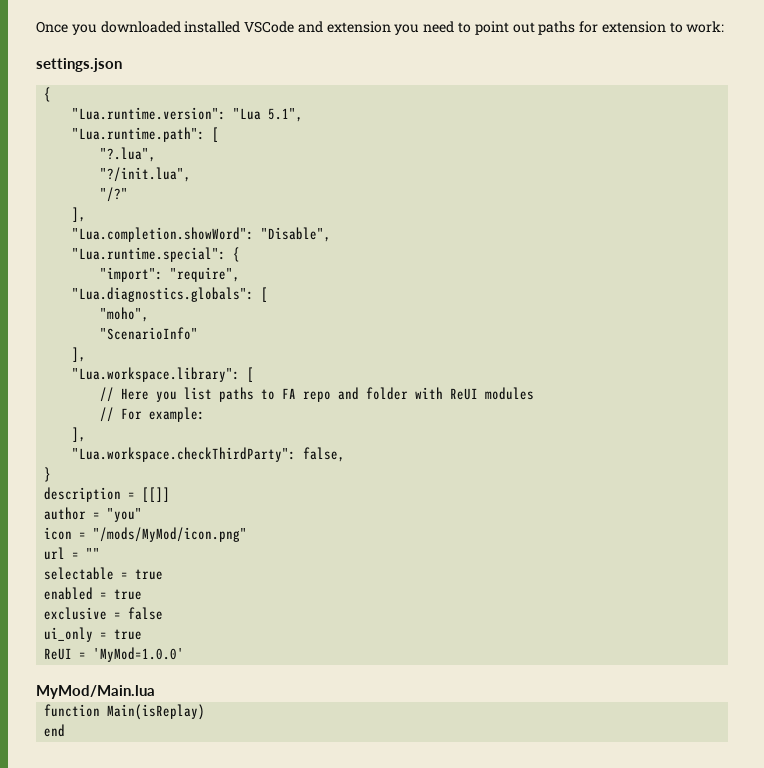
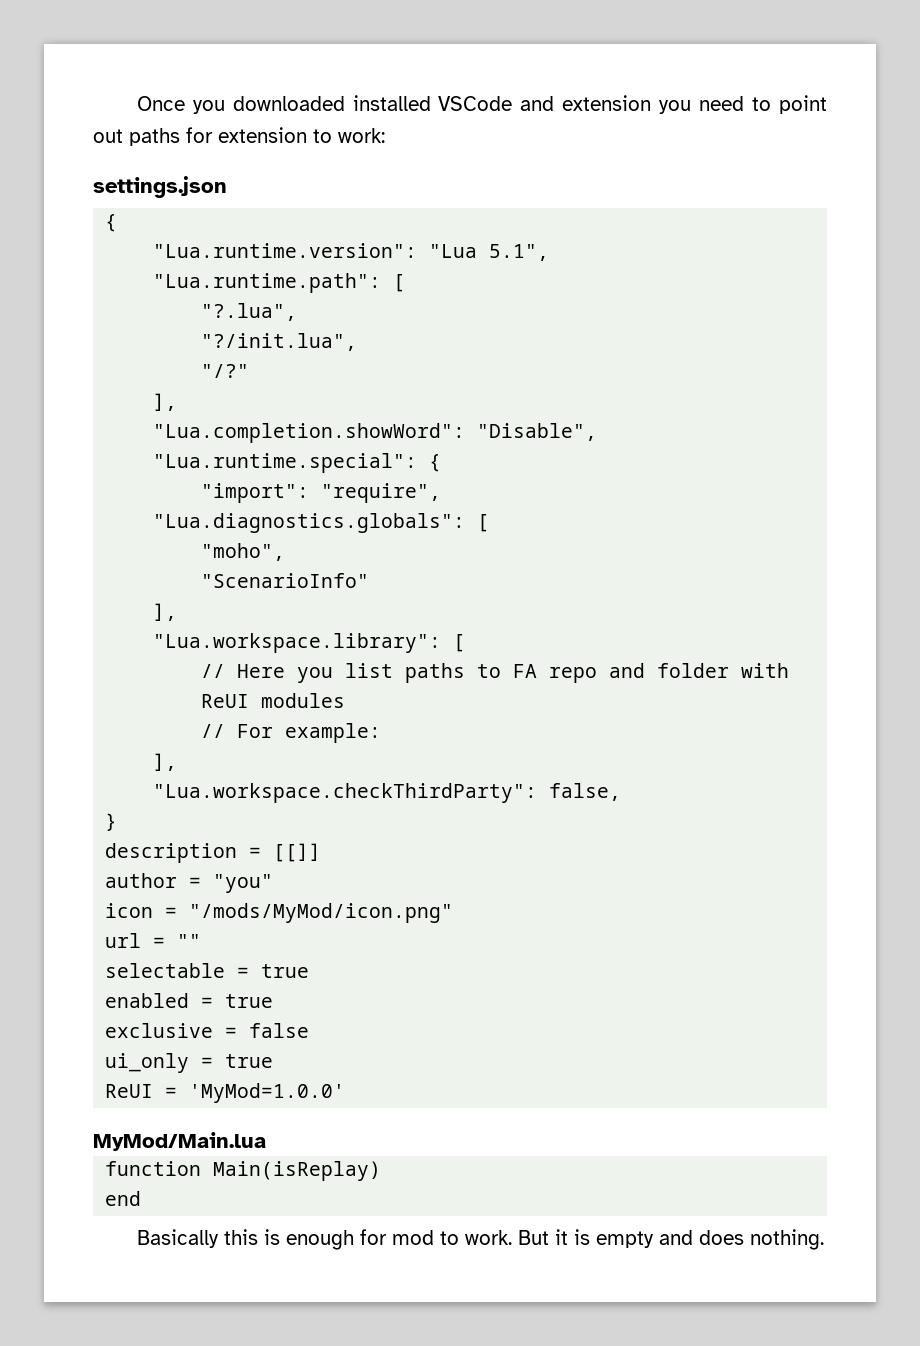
(66, 730) none -> [136,1229,824,1250] // Basically this is enough for mod to work. But it is empty and does nothing.

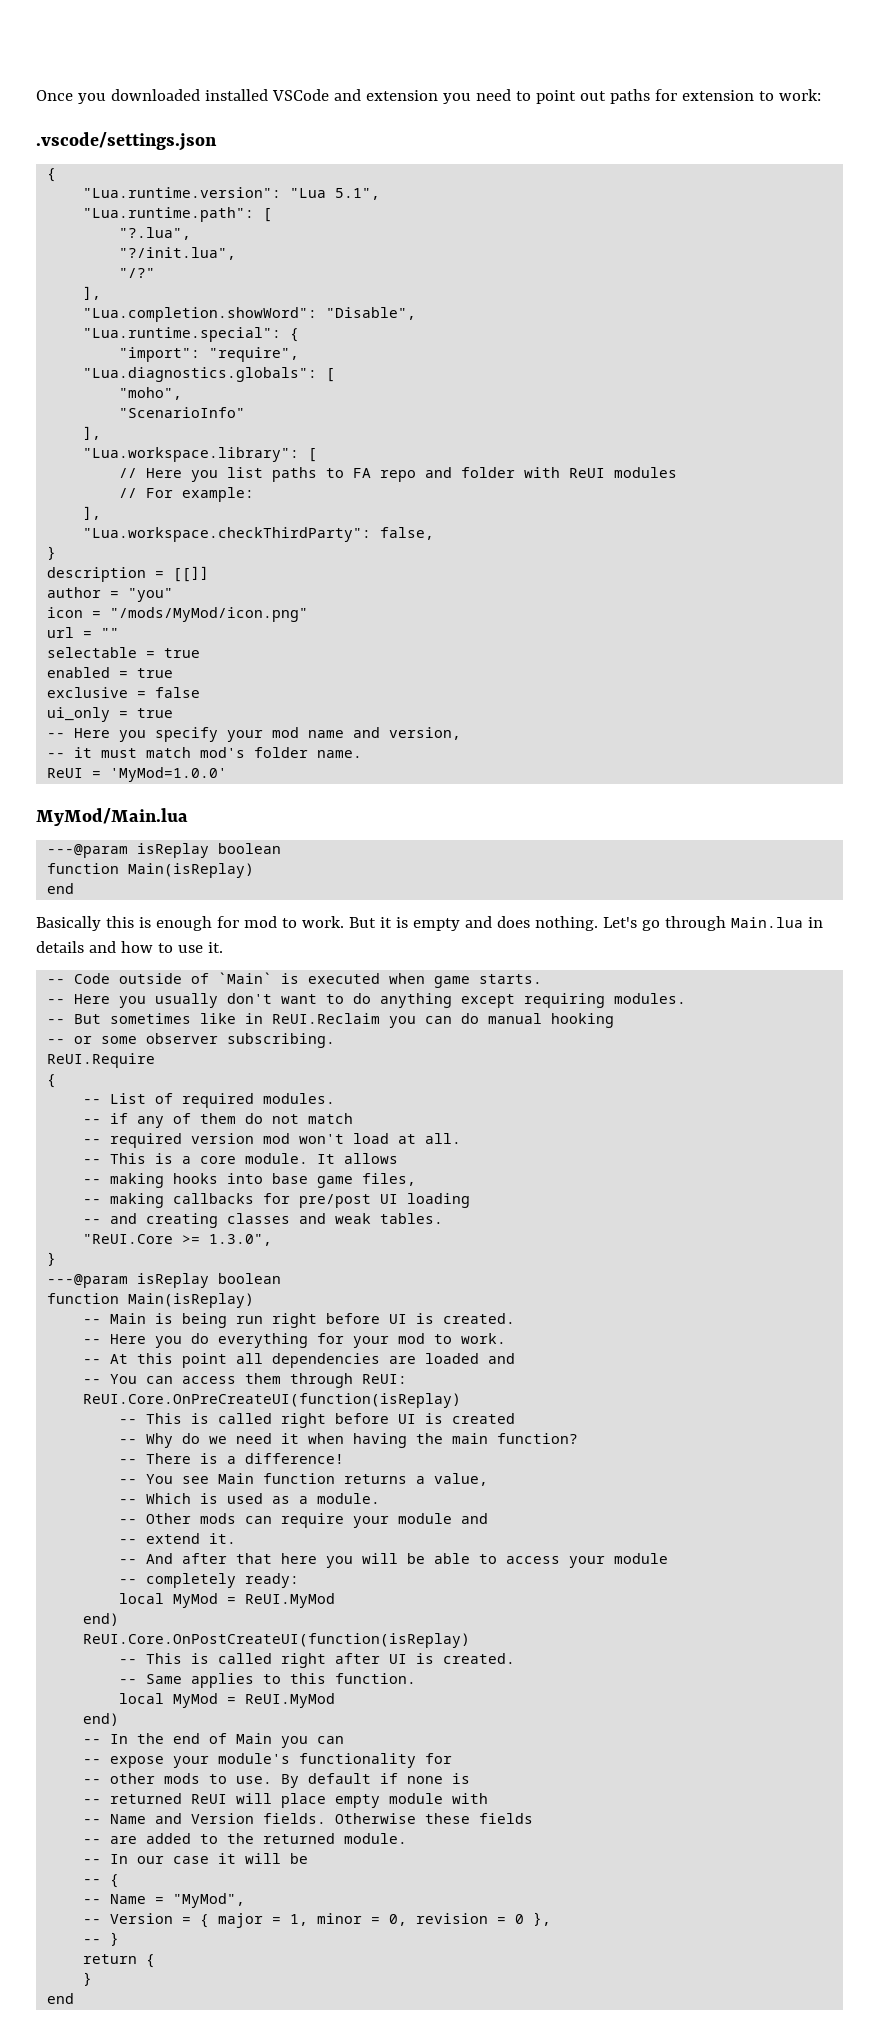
[93,176,227,198] settings.json -> [36,132,217,151] .vscode/settings.json
(274, 1061) none -> [47,727,462,742] [47,747,363,758] // -- Here you specify your mod name and version, // -- it must match mod's folder name.
(266, 1141) none -> [47,843,282,858] // ---@param isReplay boolean
(824, 1239) none -> [602,916,823,931] [36,941,223,953] [47,972,543,988] [47,993,687,1008] [47,1013,615,1028] [47,1033,336,1048] [47,1053,156,1068] [47,1074,57,1088] [83,1093,336,1108] [83,1113,354,1128] [83,1133,462,1148] [83,1153,399,1164] [83,1173,417,1188] [83,1193,471,1208] [83,1213,444,1228] [83,1234,273,1246] [47,1252,57,1266] [47,1273,282,1288] [47,1293,255,1308] [83,1313,516,1328] [83,1333,507,1348] [83,1353,516,1368] [83,1373,408,1388] [83,1393,462,1408] [119,1413,516,1428] [119,1433,579,1448] [119,1453,345,1464] [119,1473,489,1486] [119,1493,381,1504] [119,1513,489,1528] [119,1533,237,1544] [119,1553,669,1568] [119,1573,300,1588] [119,1593,336,1608] [83,1613,120,1626] [83,1633,471,1648] [119,1653,516,1668] [119,1673,417,1688] [119,1693,336,1708] [83,1713,120,1726] [83,1733,345,1748] [83,1753,453,1768] [83,1773,471,1788] [83,1793,489,1808] [83,1813,534,1824] [83,1833,408,1844] [83,1853,309,1864] [83,1874,120,1888] [83,1893,246,1908] [83,1912,552,1928] [83,1932,120,1946] [83,1954,156,1968] [83,1972,93,1986] [47,1993,75,2004] Let's go through Main.lua in details and how to use it. // -- Code outside of `Main` is executed when game starts. // -- Here you usually don't want to do anything except requiring modules. // -- But sometimes like in ReUI.Reclaim you can do manual hooking // -- or some observer subscribing. // ReUI.Require // { // -- List of required modules. // -- if any of them do not match // -- required version mod won't load at all. // -- This is a core module. It allows // -- making hooks into base game files, // -- making callbacks for pre/post UI loading // -- and creating classes and weak tables. // "ReUI.Core >= 1.3.0", // } // ---@param isReplay boolean // function Main(isReplay) // -- Main is being run right before UI is created. // -- Here you do everything for your mod to work. // -- At this point all dependencies are loaded and // -- You can access them through ReUI: // ReUI.Core.OnPreCreateUI(function(isReplay) // -- This is called right before UI is created // -- Why do we need it when having the main function? // -- There is a difference! // -- You see Main function returns a value, // -- Which is used as a module. // -- Other mods can require your module and // -- extend it. // -- And after that here you will be able to access your module // -- completely ready: // local MyMod = ReUI.MyMod // end) // ReUI.Core.OnPostCreateUI(function(isReplay) // -- This is called right after UI is created. // -- Same applies to this function. // local MyMod = ReUI.MyMod // end) // -- In the end of Main you can // -- expose your module's functionality for // -- other mods to use. By default if none is // -- returned ReUI will place empty module with // -- Name and Version fields. Otherwise these fields // -- are added to the returned module. // -- In our case it will be // -- { // -- Name = "MyMod", // -- Version = { major = 1, minor = 0, revision = 0 }, // -- } // return { // } // end

